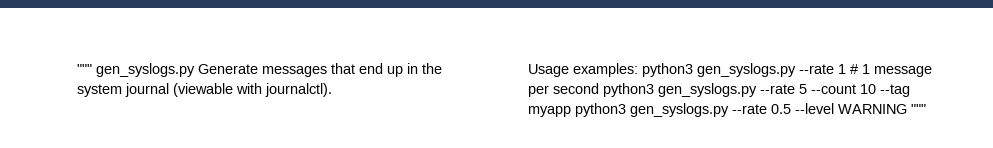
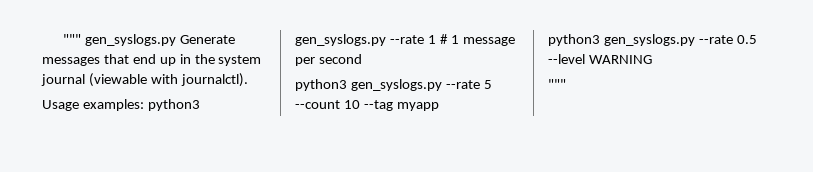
(599, 88) none -> (362, 59) //
(571, 111) none -> (439, 106) //
(907, 109) none -> (652, 59) //

